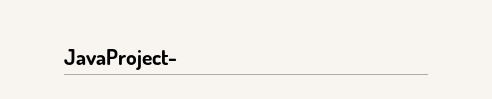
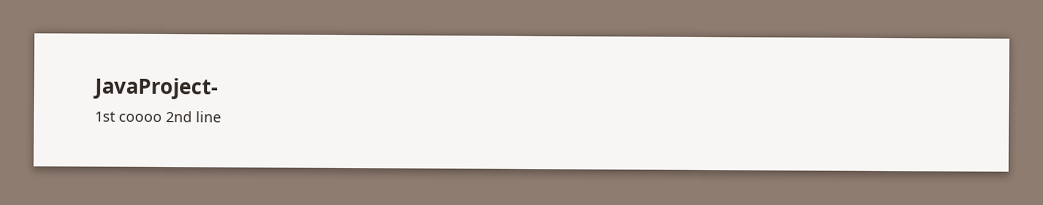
(177, 59) none -> [94,111,221,123] // 1st coooo 2nd line

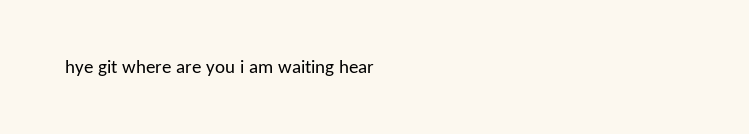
[93,77,219,100] [94,111,221,123] JavaProject- // 1st coooo 2nd line -> [65,60,374,76] hye git where are you i am waiting hear

